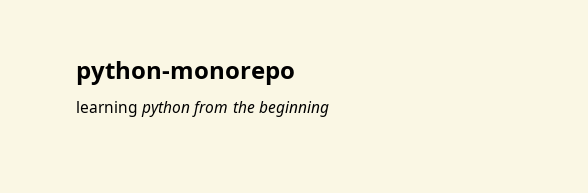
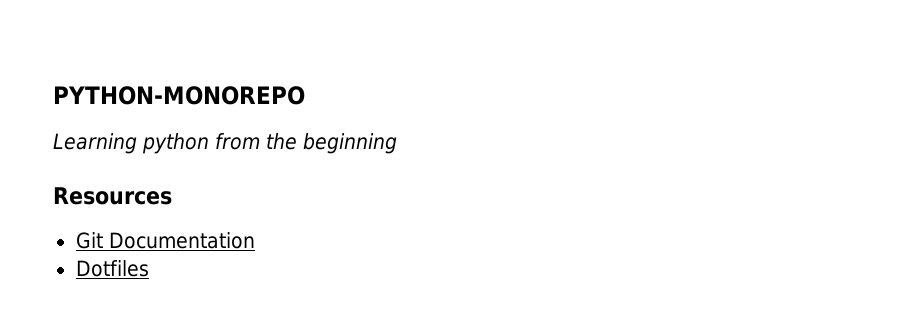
[76,61,295,85] [76,101,138,117] python-monorepo // learning -> [53,86,305,105] [53,133,137,154] PYTHON-MONOREPO // Learning
(329, 109) none -> [53,187,172,205] [75,232,255,249] [75,260,149,277] // Resources // Git Documentation // Dotfiles

